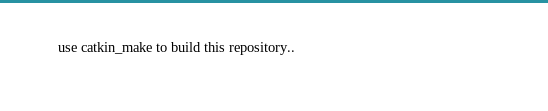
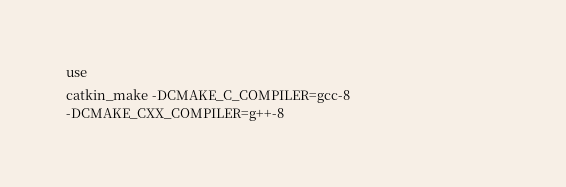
[81,42,295,55] catkin_make to build this repository.. -> [66,89,350,103] [66,108,284,121] // catkin_make -DCMAKE_C_COMPILER=gcc-8 -DCMAKE_CXX_COMPILER=g++-8

